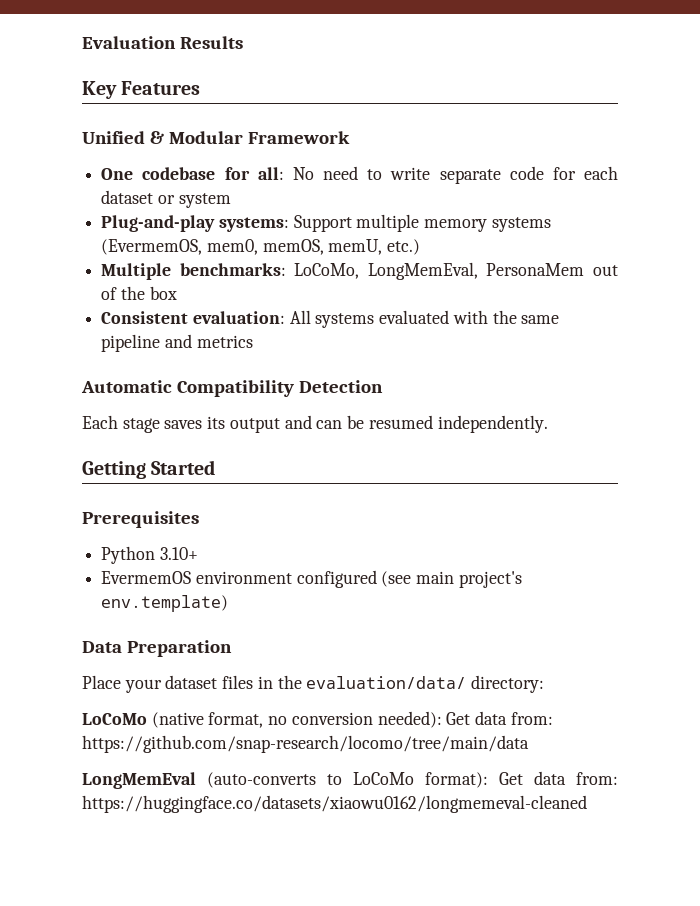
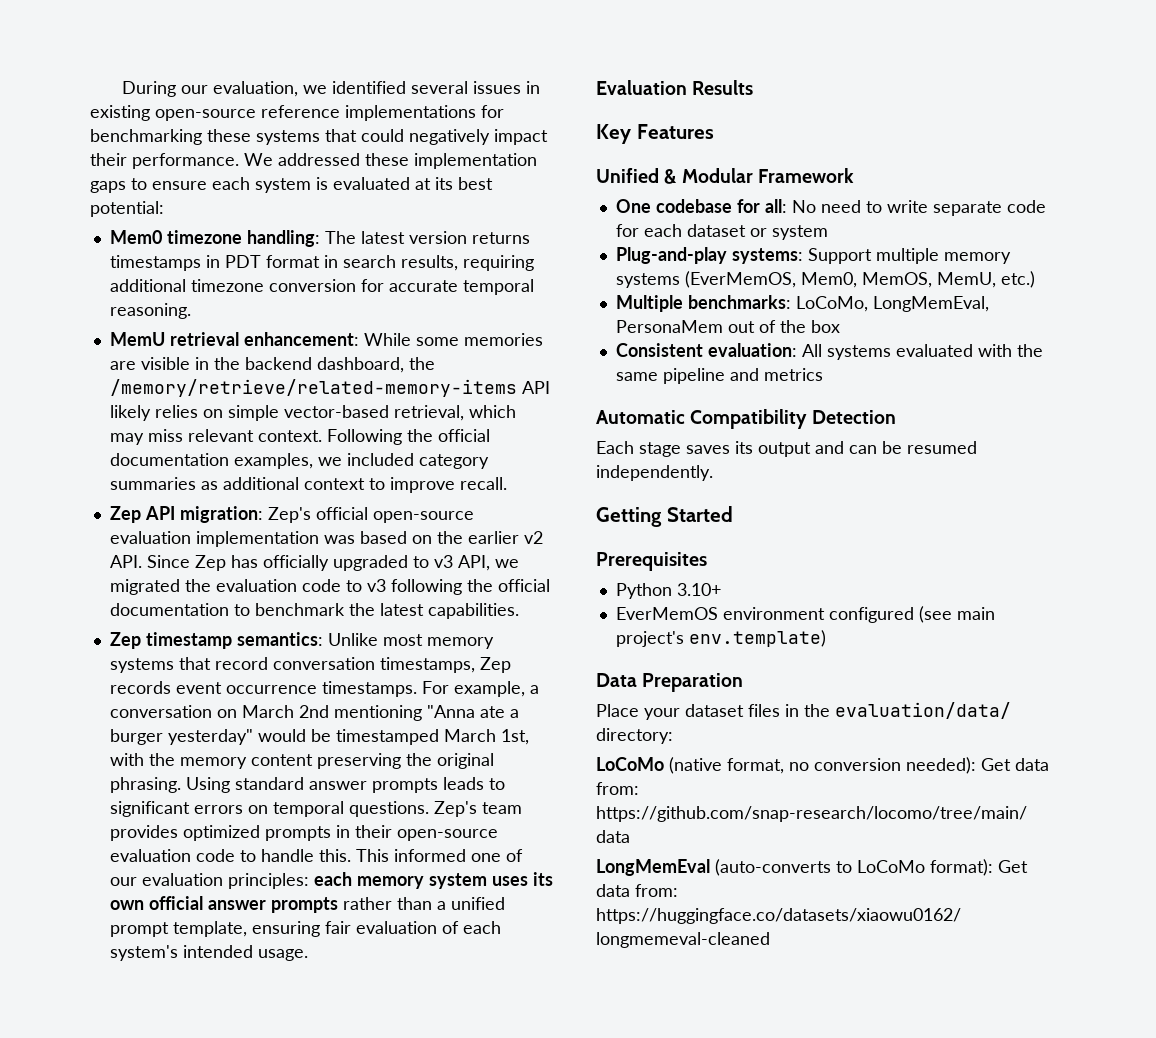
(82, 42) none -> [122,81,541,97] [90,105,504,121] [90,129,548,145] [90,153,537,169] [90,177,493,193] [90,201,164,217] [109,230,530,247] [109,255,534,271] [109,279,534,295] [109,303,191,319] [109,332,543,346] [109,357,435,373] [109,379,550,397] [109,405,516,421] [109,429,490,445] [109,453,489,469] [109,477,507,493] [109,506,474,523] [109,531,543,547] [109,555,519,571] [109,579,550,595] [109,603,519,619] [109,632,494,649] [109,657,511,673] [109,681,539,697] [109,705,519,721] [109,729,529,745] [109,753,494,769] [109,777,505,793] [109,801,522,817] [109,825,498,841] [109,849,523,862] [109,872,553,889] [109,896,505,913] [109,921,501,937] [109,945,308,961] During our evaluation, we identified several issues in existing open-source reference implementations for benchmarking these systems that could negatively impact their performance. We addressed these implementation gaps to ensure each system is evaluated at its best potential: // Mem0 timezone handling: The latest version returns timestamps in PDT format in search results, requiring additional timezone conversion for accurate temporal reasoning. // MemU retrieval enhancement: While some memories are visible in the backend dashboard, the /memory/retrieve/related-memory-items API likely relies on simple vector-based retrieval, which may miss relevant context. Following the official documentation examples, we included category summaries as additional context to improve recall. // Zep API migration: Zep's official open-source evaluation implementation was based on the earlier v2 API. Since Zep has officially upgraded to v3 API, we migrated the evaluation code to v3 following the official documentation to benchmark the latest capabilities. // Zep timestamp semantics: Unlike most memory systems that record conversation timestamps, Zep records event occurrence timestamps. For example, a conversation on March 2nd mentioning "Anna ate a burger yesterday" would be timestamped March 1st, with the memory content preserving the original phrasing. Using standard answer prompts leads to significant errors on temporal questions. Zep's team provides optimized prompts in their open-source evaluation code to handle this. This informed one of our evaluation principles: each memory system uses its own official answer prompts rather than a unified prompt template, ensuring fair evaluation of each system's intended usage. //
[101,239,383,255] (EvermemOS, mem0, memOS, memU, -> [684,271,996,288] (EverMemOS, Mem0, MemOS, MemU,
[101,571,192,584] EvermemOS -> [615,607,718,620] EverMemOS

